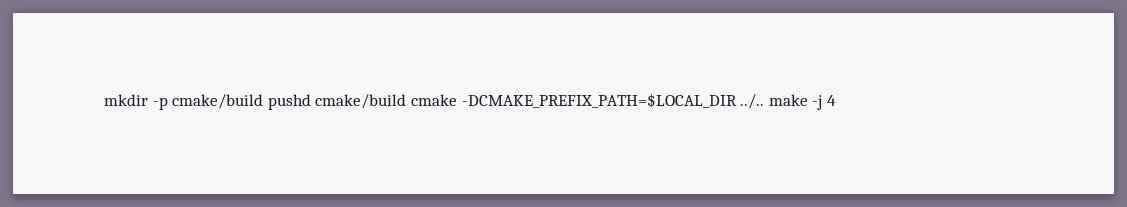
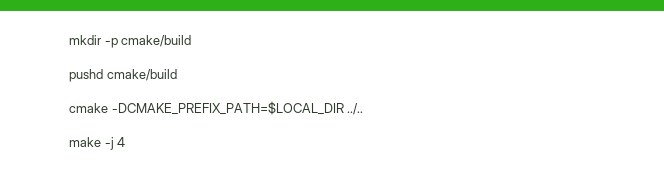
(264, 101) none -> (192, 41) //
(407, 101) none -> (177, 75) //
(765, 101) none -> (364, 109) //

